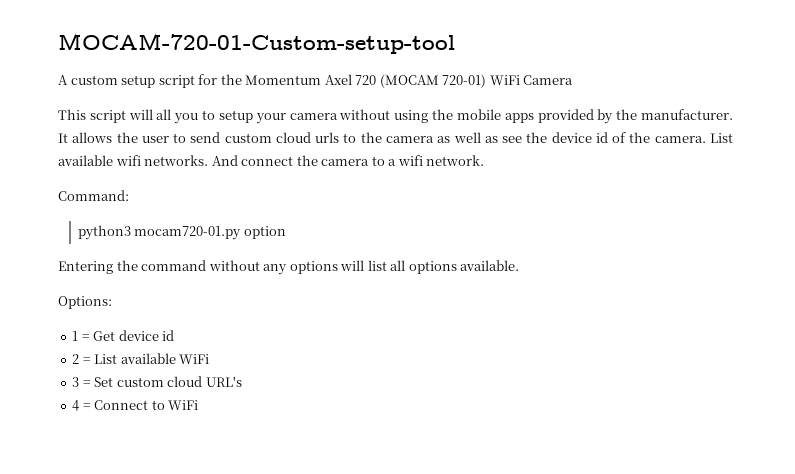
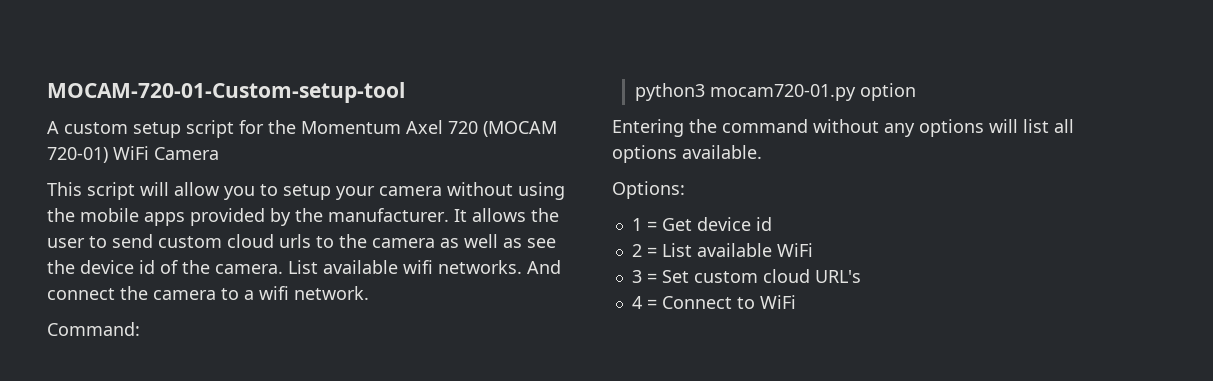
[156,109,172,120] all -> [174,182,219,196] allow

